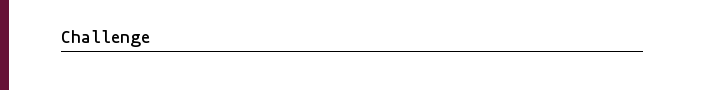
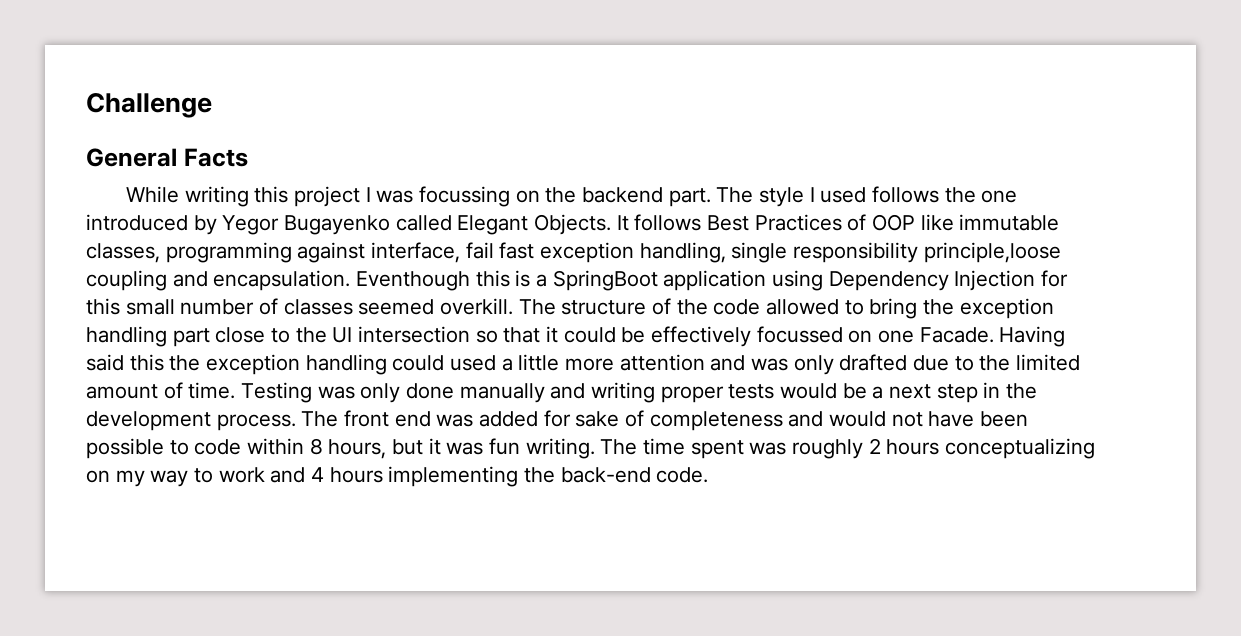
(150, 38) none -> [86,148,248,167] [126,186,1018,207] [86,214,1060,235] [86,242,1061,263] [86,270,1069,291] [86,298,1054,319] [86,326,1066,347] [86,354,1081,375] [86,382,1038,403] [86,410,1029,431] [86,438,1096,459] [86,466,709,487] // General Facts // While writing this project I was focussing on the backend part. The style I used follows the one introduced by Yegor Bugayenko called Elegant Objects. It follows Best Practices of OOP like immutable classes, programming against interface, fail fast exception handling, single responsibility principle,loose coupling and encapsulation. Eventhough this is a SpringBoot application using Dependency Injection for this small number of classes seemed overkill. The structure of the code allowed to bring the exception handling part close to the UI intersection so that it could be effectively focussed on one Facade. Having said this the exception handling could used a little more attention and was only drafted due to the limited amount of time. Testing was only done manually and writing proper tests would be a next step in the development process. The front end was added for sake of completeness and would not have been possible to code within 8 hours, but it was fun writing. The time spent was roughly 2 hours conceptualizing on my way to work and 4 hours implementing the back-end code.

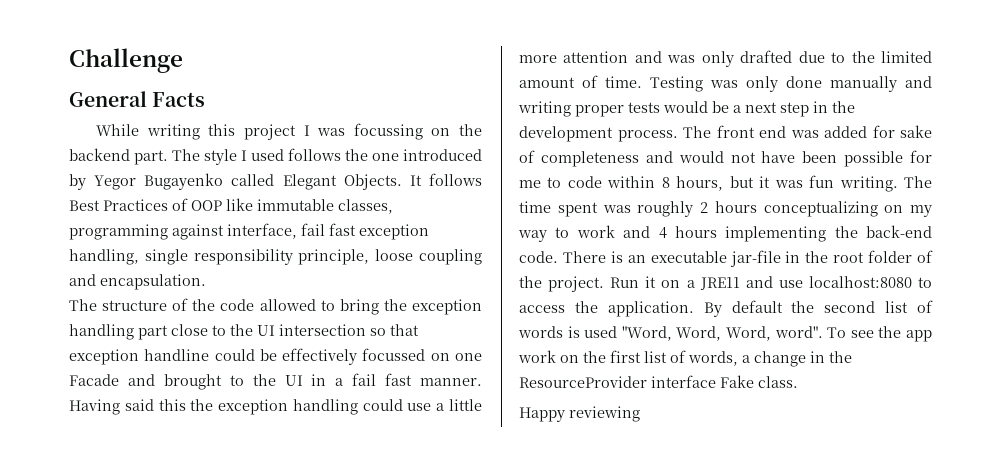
[923,242,1061,263] principle,loose -> [298,249,414,265] principle, loose
[356,270,1069,291] [86,298,514,315] Eventhough this is a SpringBoot application using Dependency Injection for this small number of classes seemed overkill. -> (206, 282) //
[546,326,559,343] it -> [69,349,210,365] exception handline
[919,327,994,343] Facade. -> [69,373,482,390] Facade and brought to the UI in a fail fast manner.
[450,355,497,371] used -> [407,403,432,411] use
(164, 448) none -> [910,150,932,163] [519,180,541,188] for me
(709, 475) none -> [562,250,933,267] [519,276,932,292] [519,300,933,317] [518,326,933,342] [518,350,852,367] [519,375,798,388] [519,406,640,422] There is an executable jar-file in the root folder of the project. Run it on a JRE11 and use localhost:8080 to access the application. By default the second list of words is used "Word, Word, Word, word". To see the app work on the first list of words, a change in the ResourceProvider interface Fake class. // Happy reviewing

